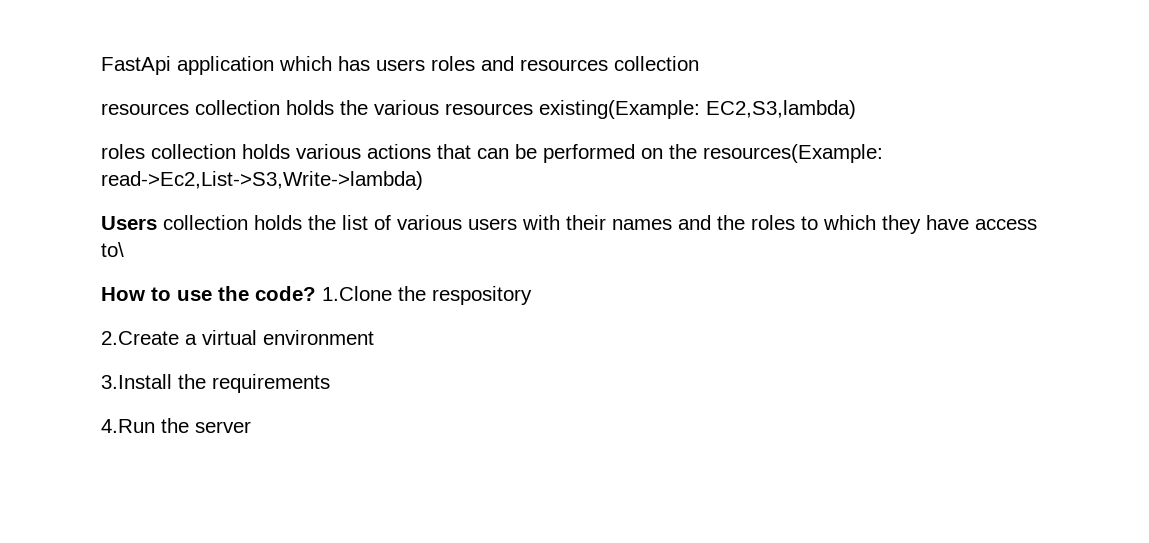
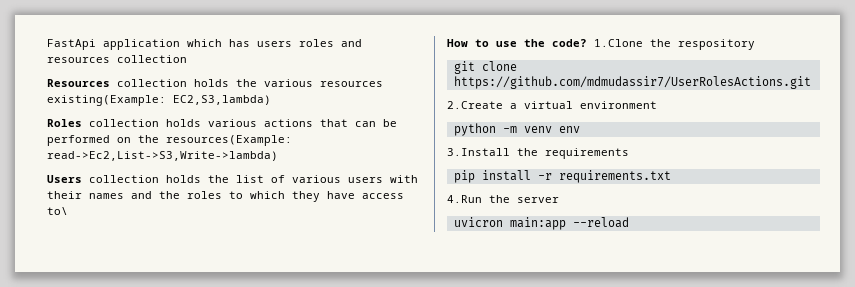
[101,103,189,115] resources -> [47,79,110,87] Resources
[101,144,145,159] roles -> [47,119,82,127] Roles
(532, 295) none -> [453,61,517,74] [453,76,811,89] // git clone https://github.com/mdmudassir7/UserRolesActions.git
(374, 337) none -> [453,123,580,136] // python -m venv env
(330, 383) none -> [453,170,671,183] // pip install -r requirements.txt
(251, 427) none -> [453,217,629,230] // uvicron main:app --reload

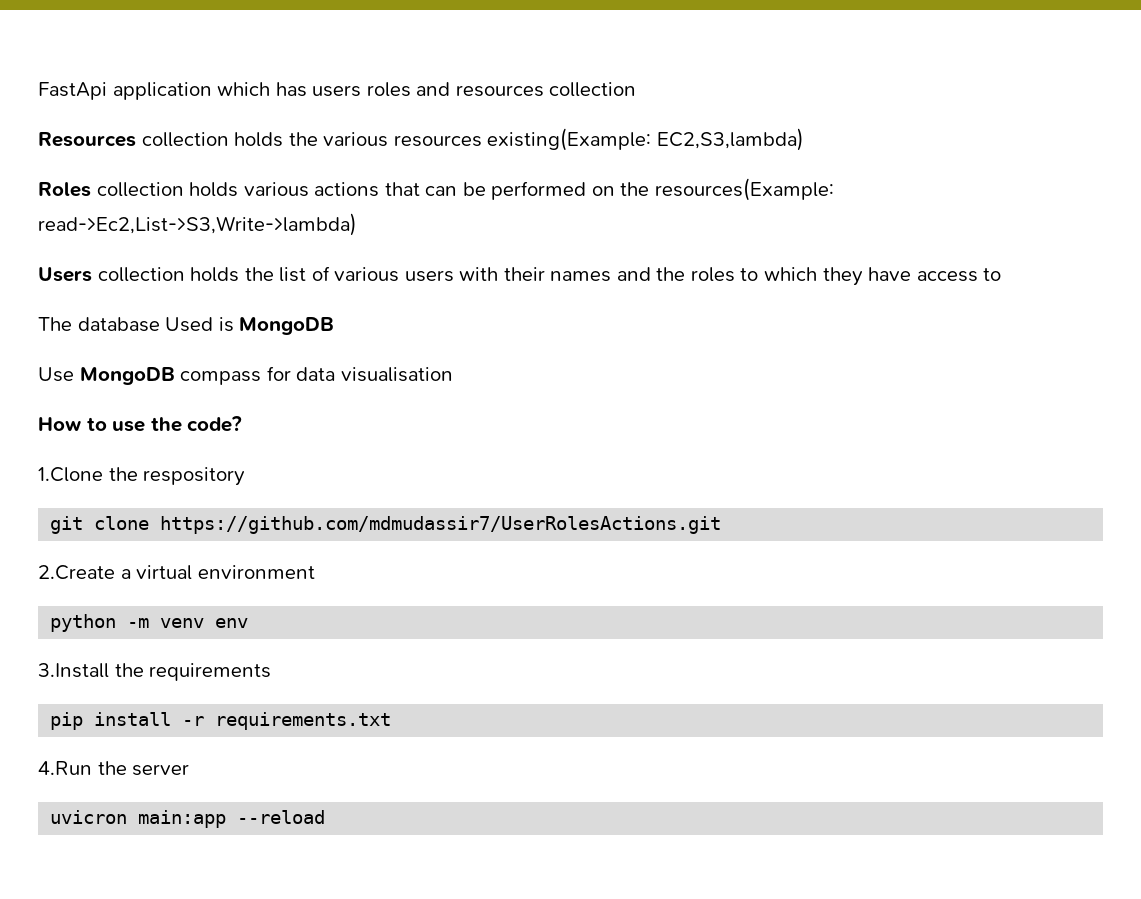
[47,207,68,215] to\ -> [983,268,1002,281] [38,317,335,335] [38,366,453,385] to // The database Used is MongoDB // Use MongoDB compass for data visualisation
(587, 43) none -> (243, 424) //

